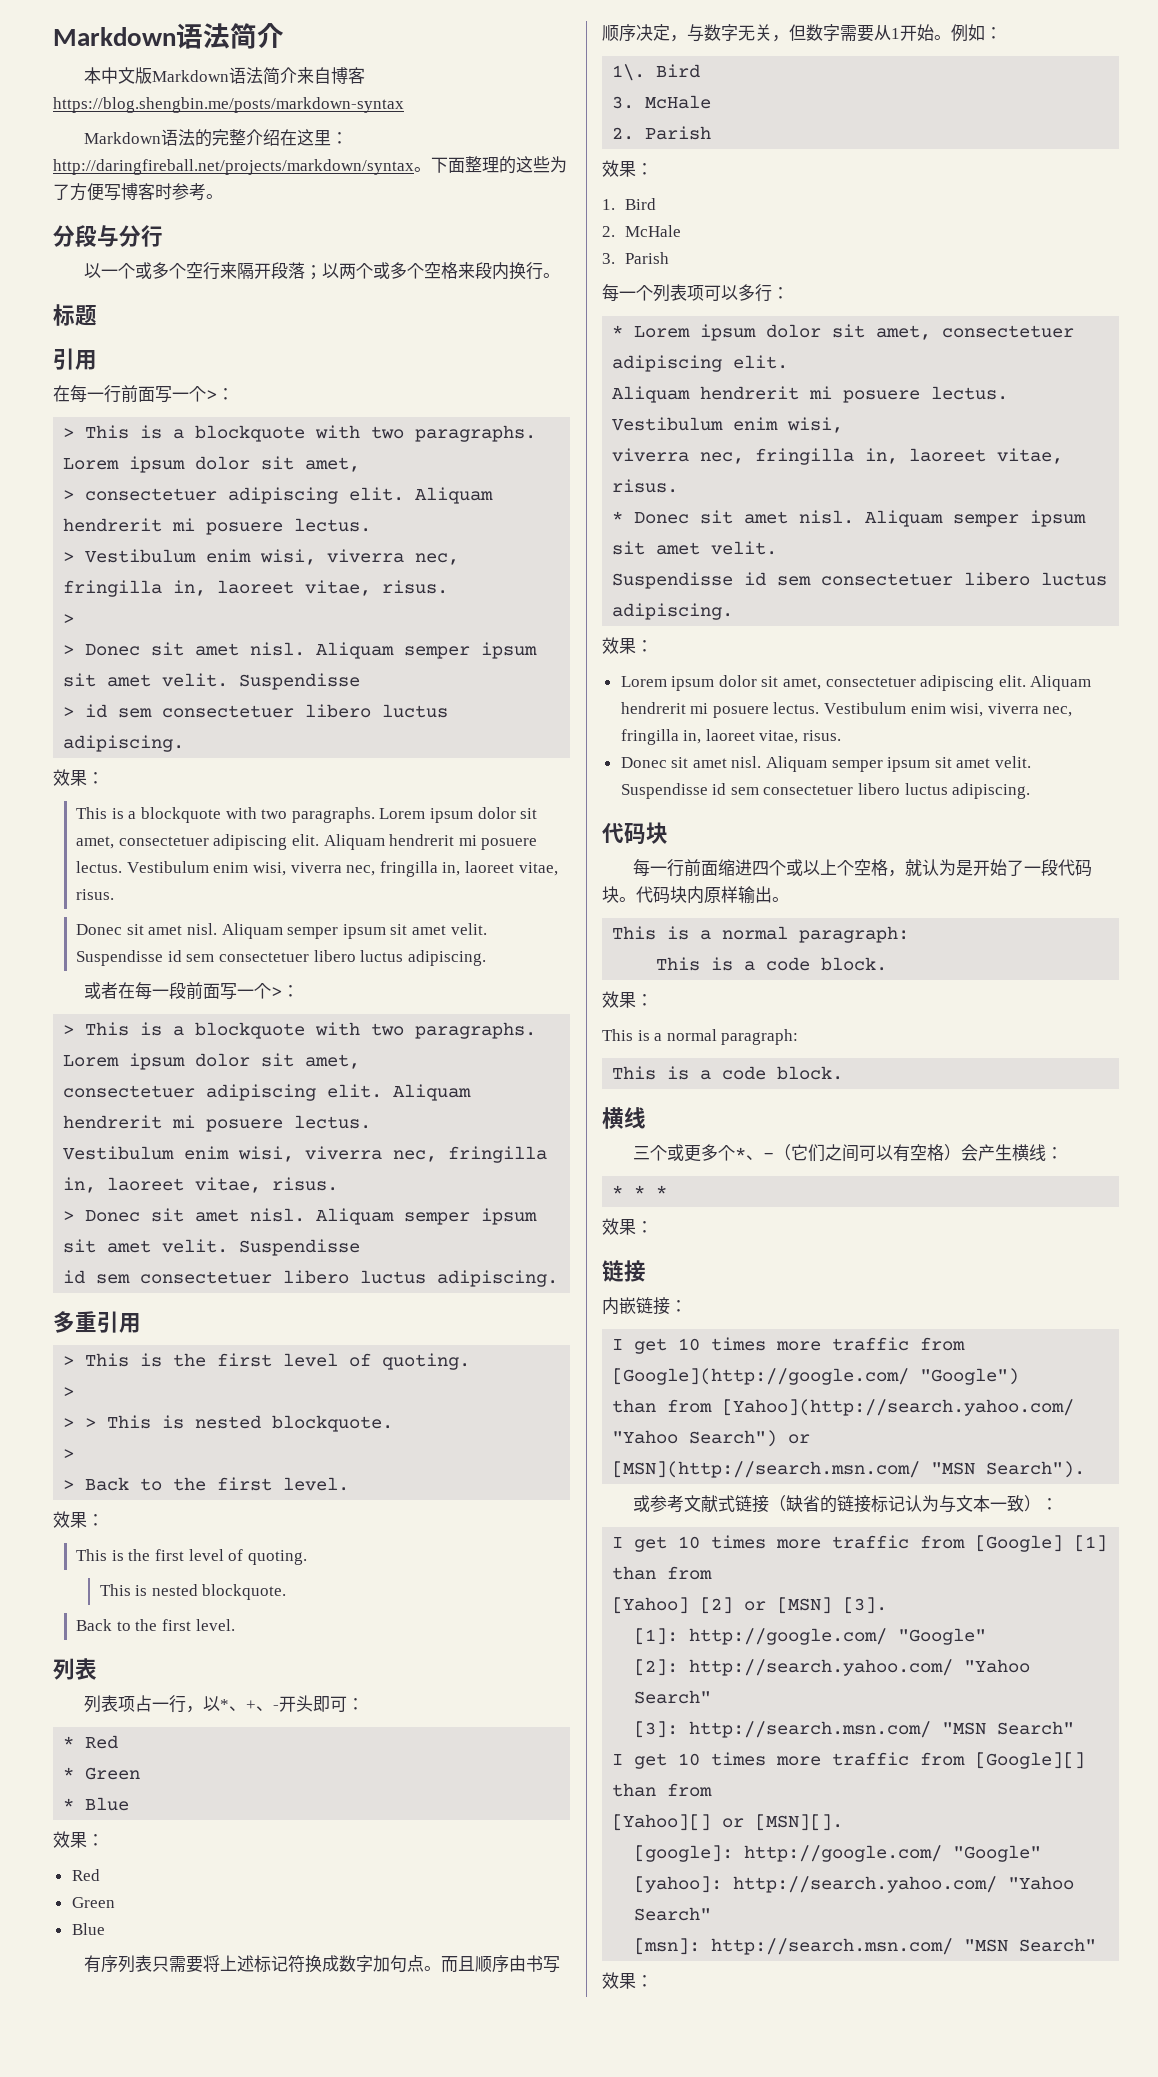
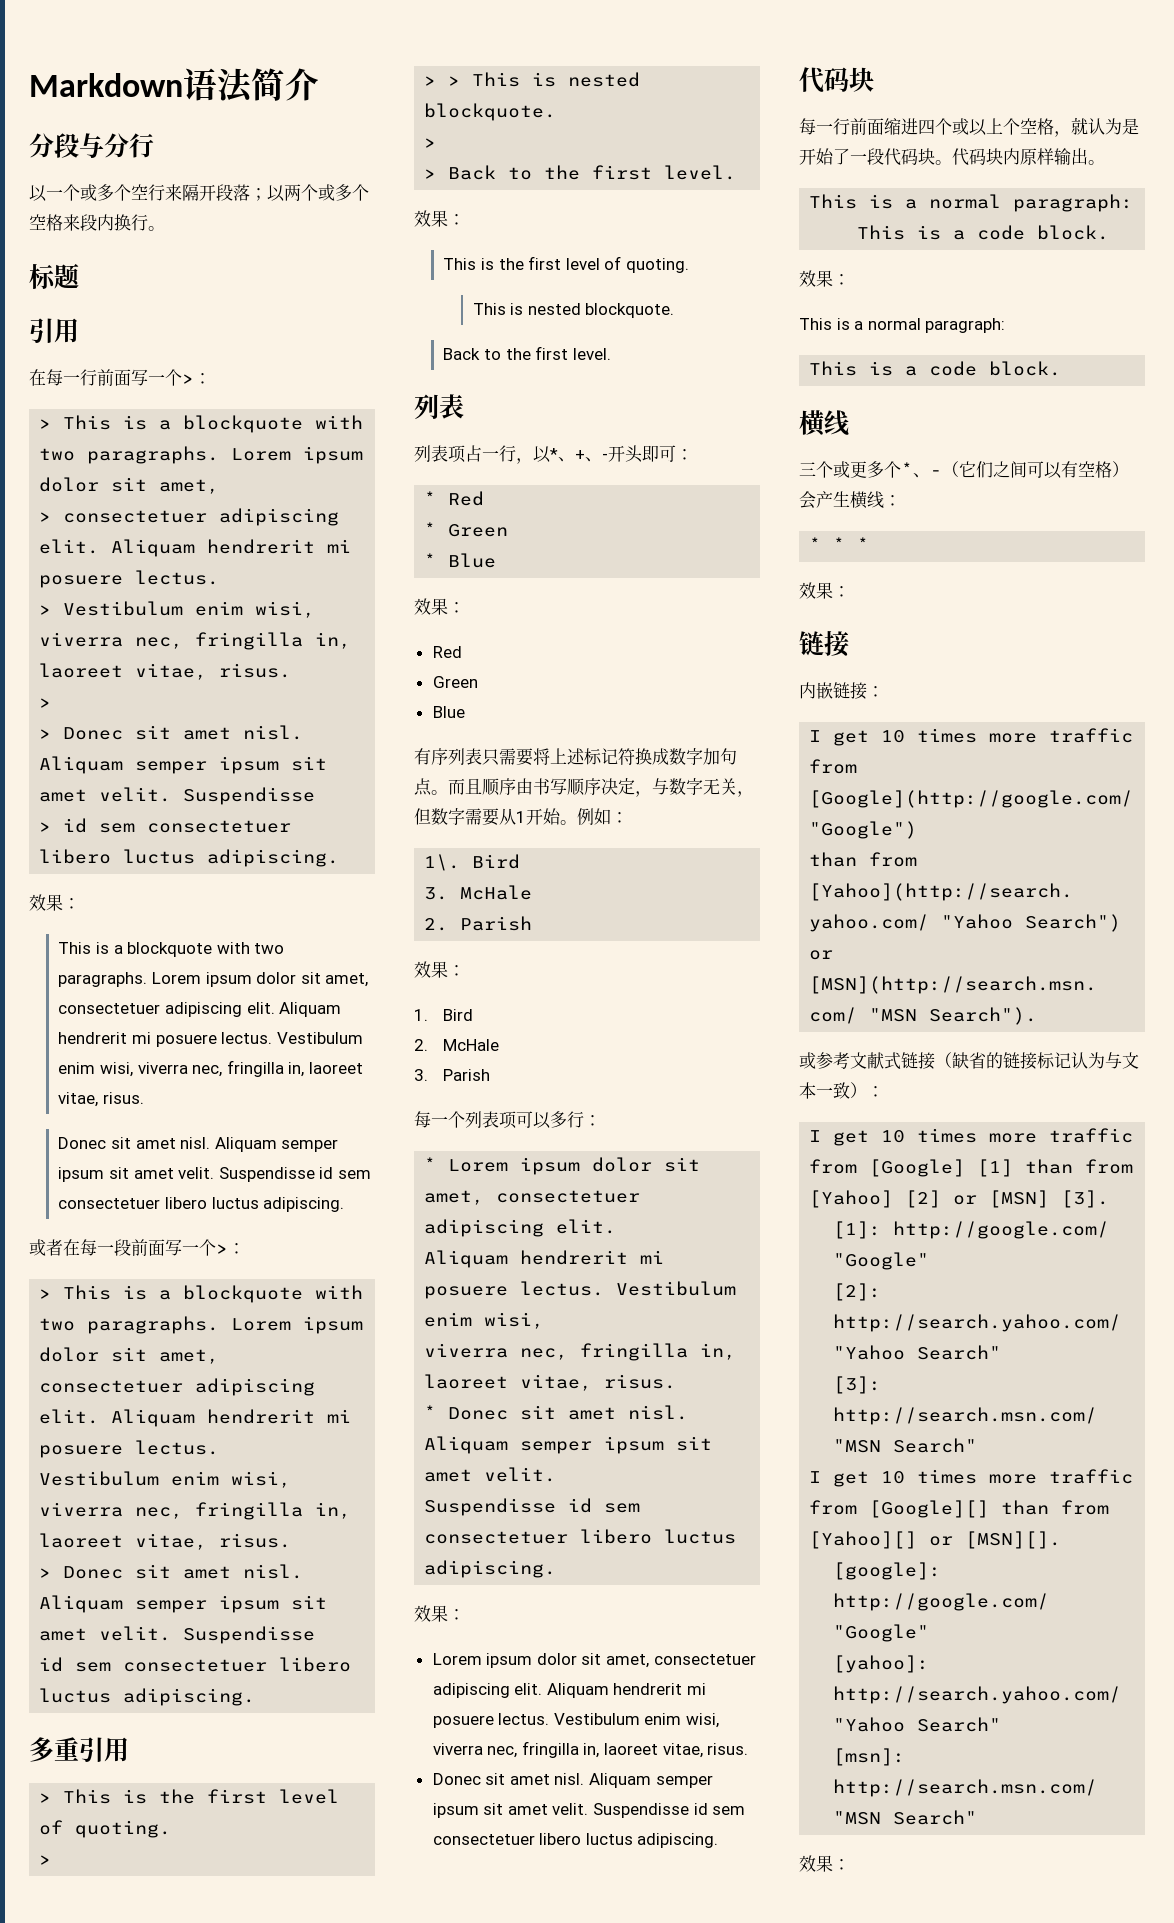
[53,23,284,49] [84,67,366,85] [53,97,404,113] [84,129,349,147] [53,156,567,175] [53,183,223,201] Markdown语法简介 // 本中文版Markdown语法简介来自博客https://blog.shengbin.me/posts/markdown-syntax // Markdown语法的完整介绍在这里：http://daringfireball.net/projects/markdown/syntax。下面整理的这些为了方便写博客时参考。 -> [29,68,319,103] Markdown语法简介

